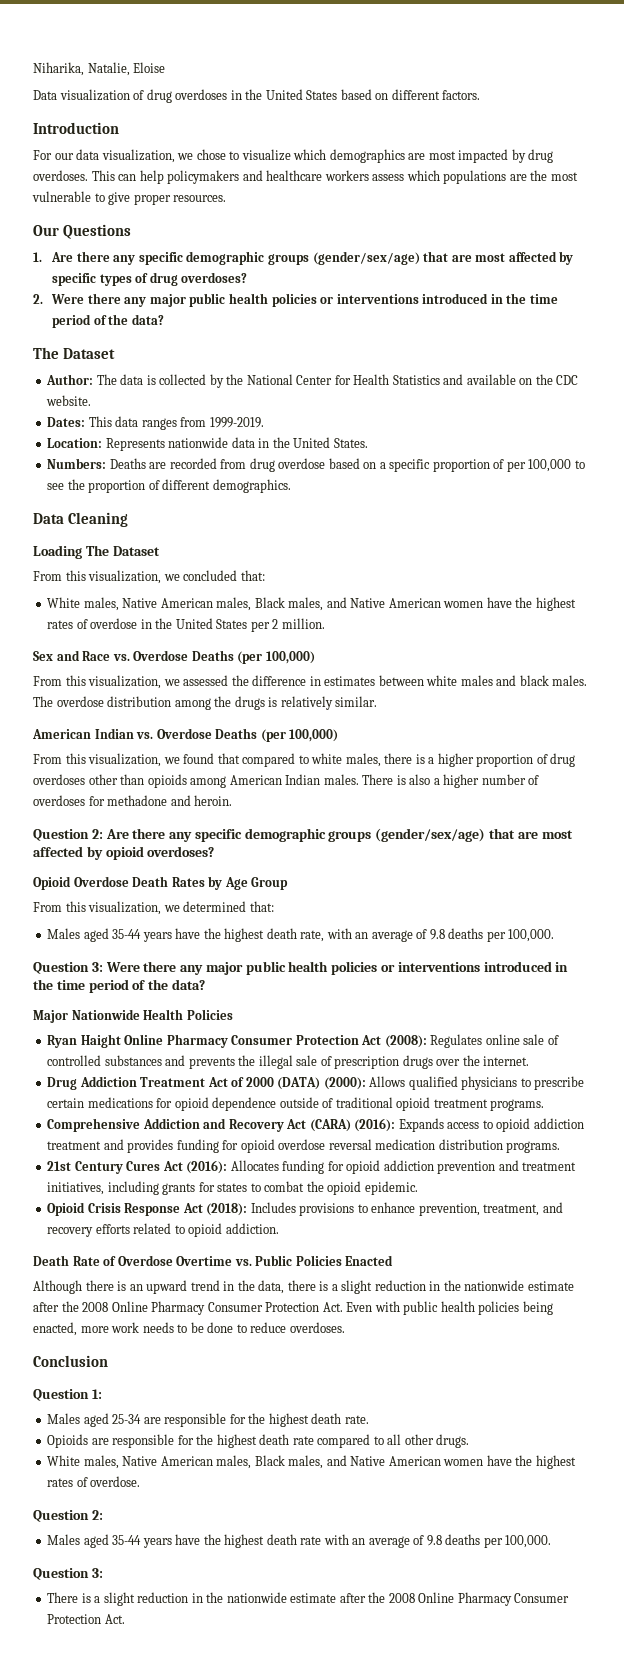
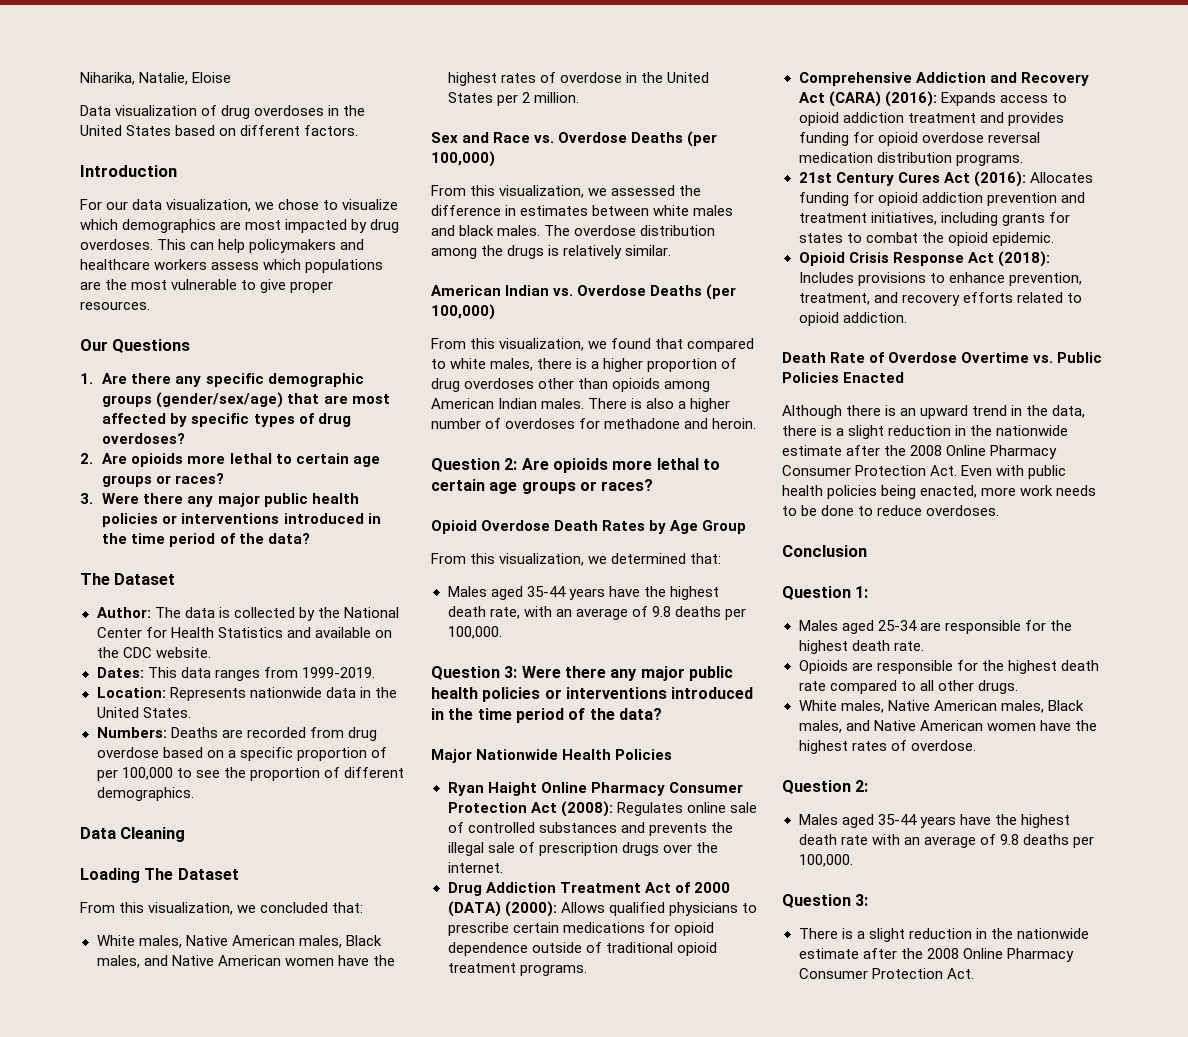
(43, 299) none -> [102,453,380,467] [102,473,225,487] [80,493,93,504] Are opioids more lethal to certain age groups or races? // 3.
[132,828,573,842] [33,846,215,860] there any specific demographic groups (gender/sex/age) that are most affected by opioid overdoses? -> [552,458,720,473] [431,479,654,494] opioids more lethal to certain age groups or races?

